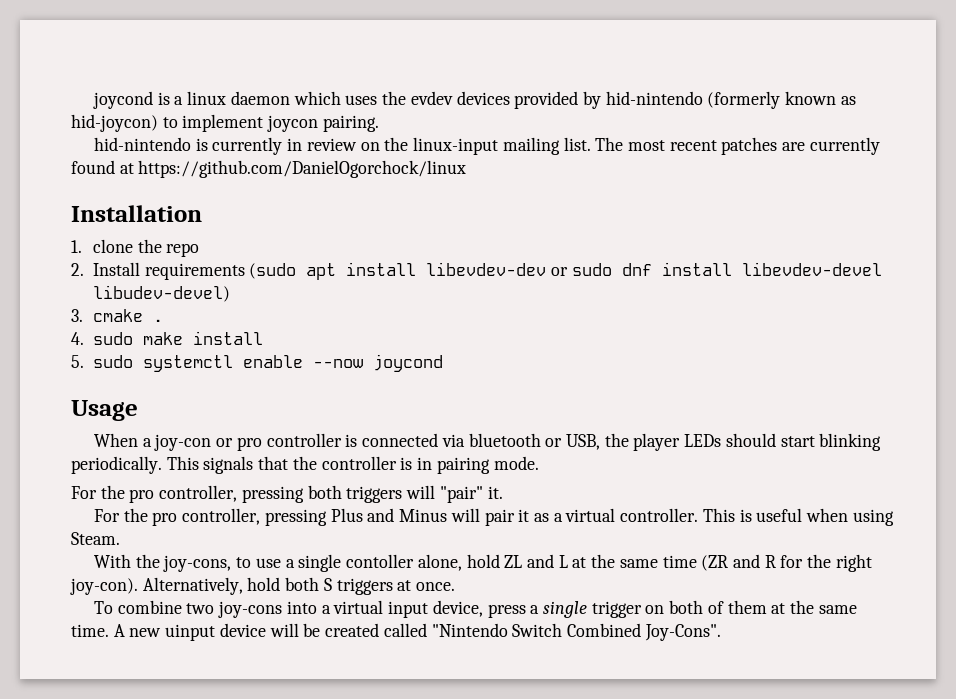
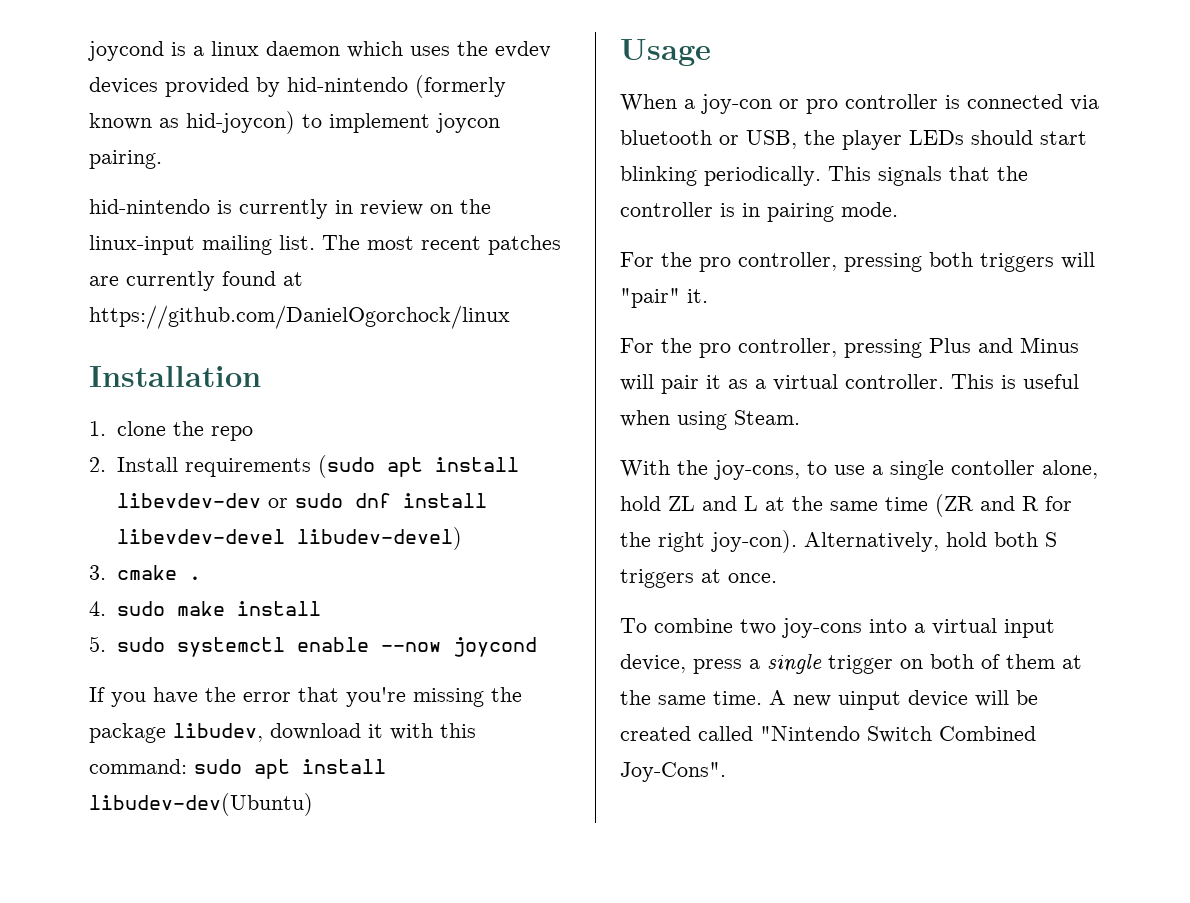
(443, 363) none -> [89,687,522,707] [89,723,476,743] [89,759,386,779] [89,793,313,816] // If you have the error that you're missing the package libudev, download it with this command: sudo apt install libudev-dev(Ubuntu)

